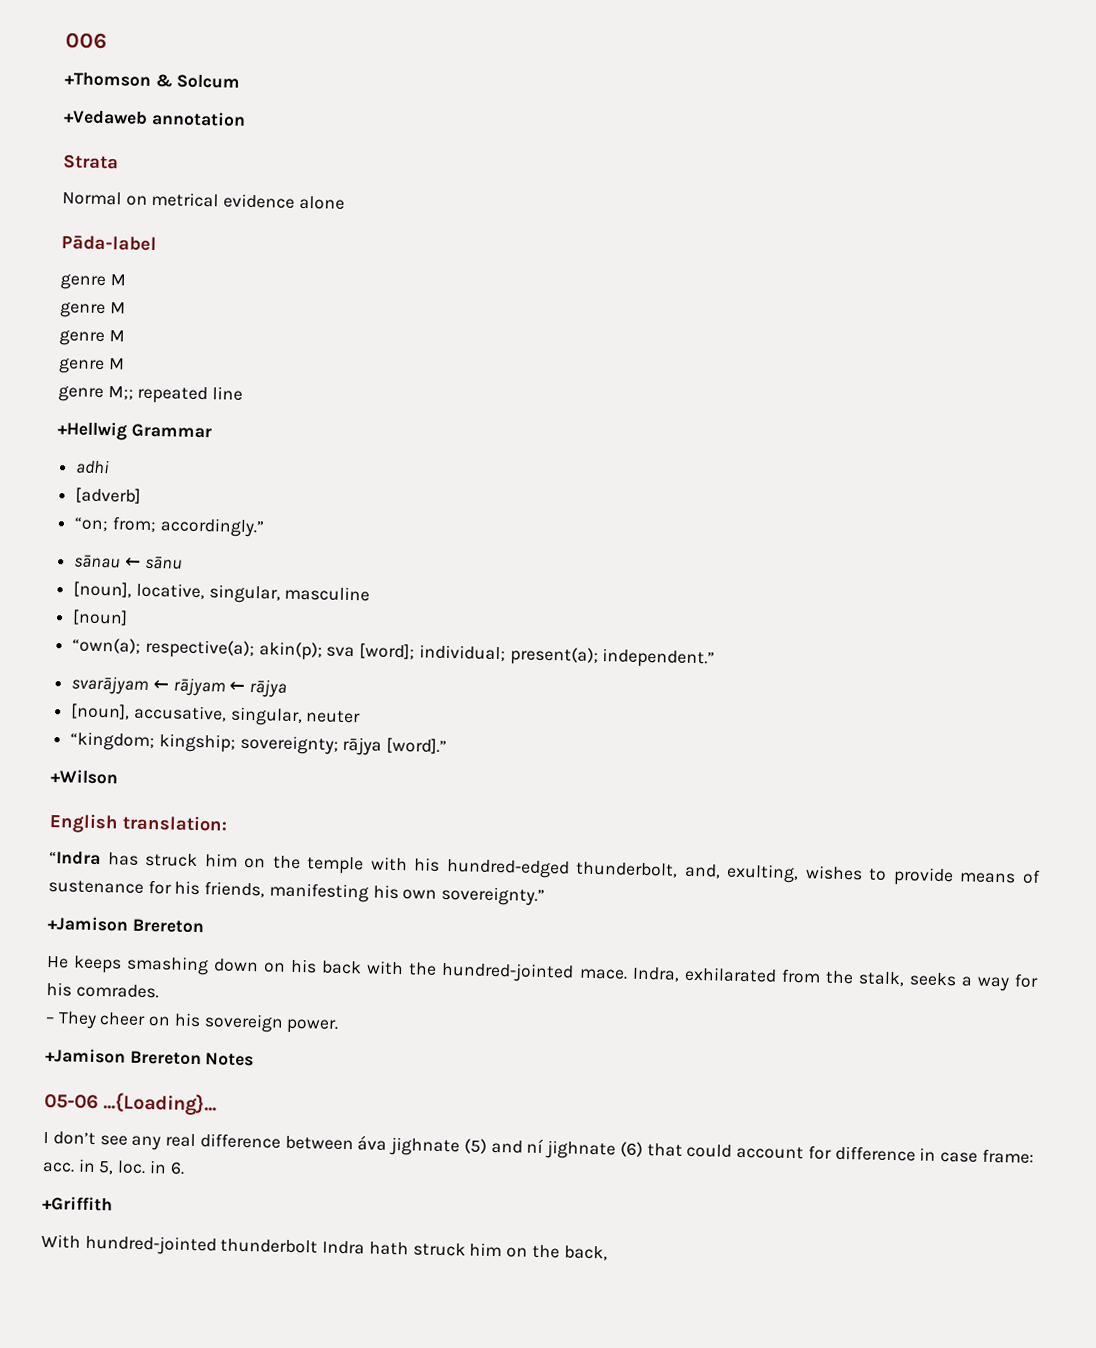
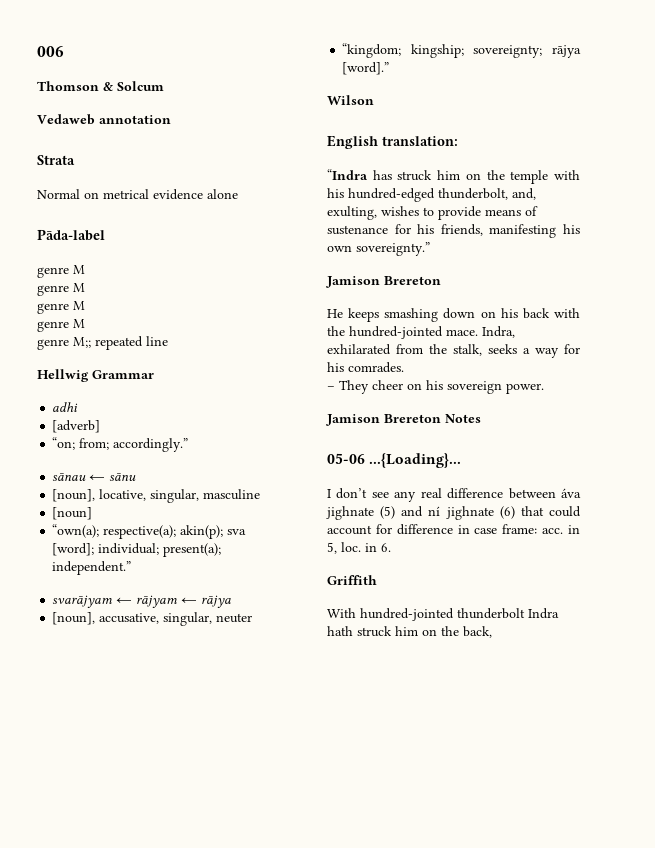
[64,72,151,87] +Thomson -> [37,81,99,91] Thomson
[63,110,148,125] +Vedaweb -> [37,114,95,125] Vedaweb
[57,421,127,441] +Hellwig -> [37,369,89,382] Hellwig
[50,769,118,785] +Wilson -> [327,95,374,105] Wilson
[47,916,129,932] +Jamison -> [326,276,380,288] Jamison
[45,1047,126,1064] +Jamison -> [326,414,380,426] Jamison
[42,1195,113,1212] +Griffith -> [327,575,377,585] Griffith

